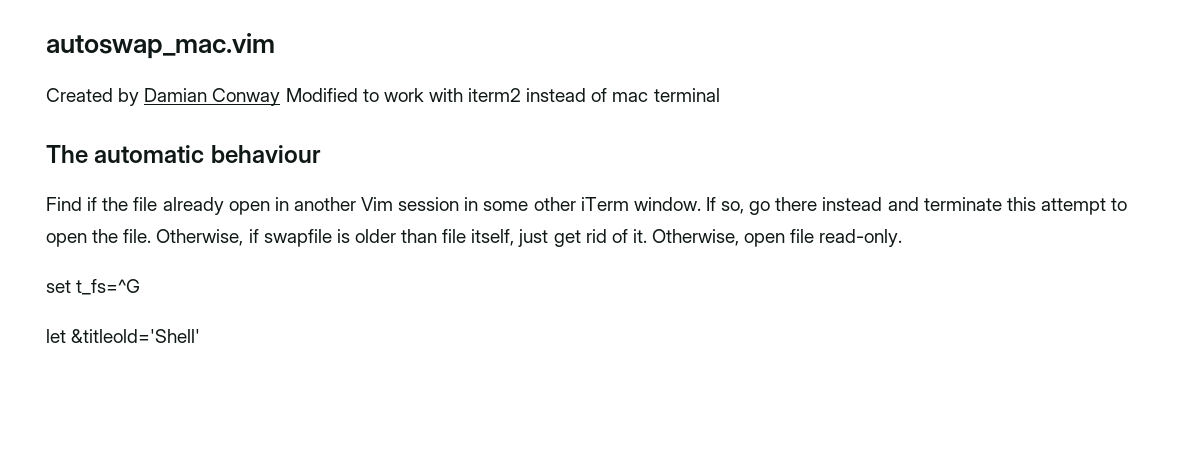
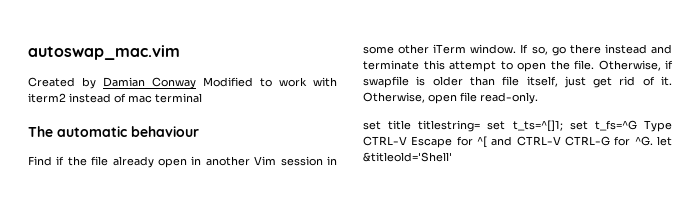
[76,279,141,295] t_fs=^G // -> [388,120,672,132] [363,136,653,148] title titlestring= set t_ts=^[]1; set t_fs=^G Type CTRL-V Escape for ^[ and CTRL-V CTRL-G for ^G.

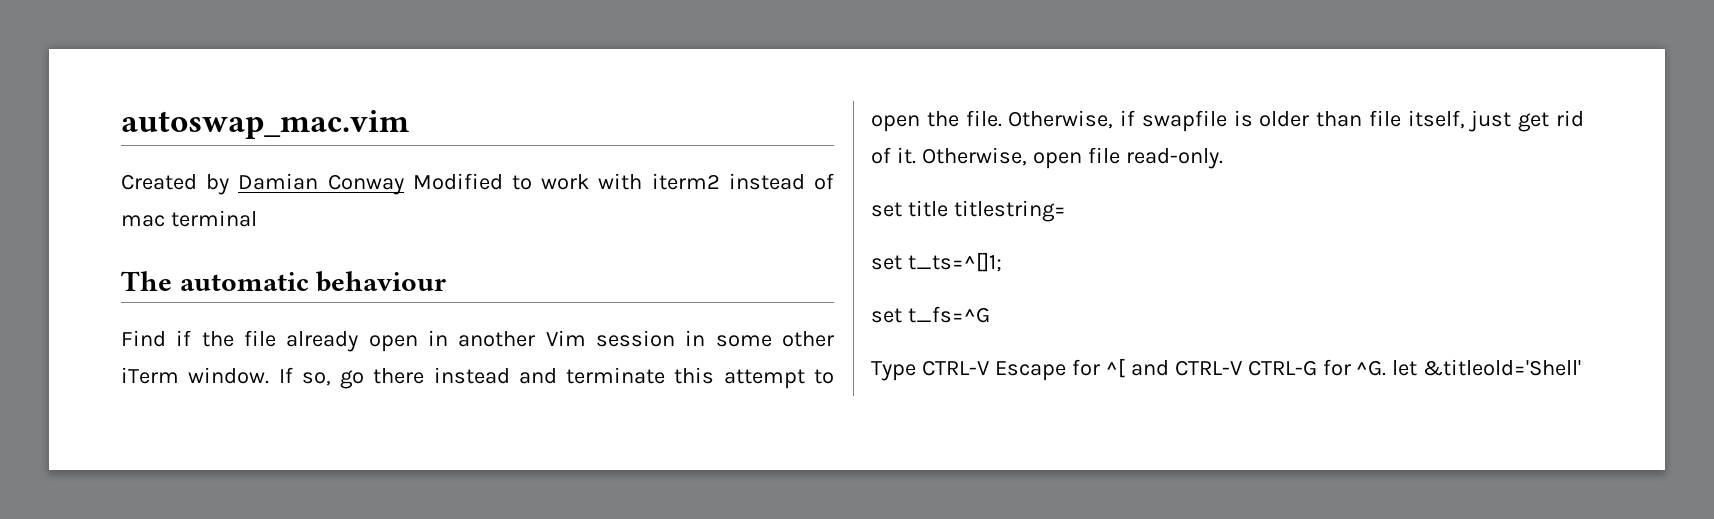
(481, 126) none -> (1066, 211) //
(563, 126) none -> (1002, 262) //
(637, 125) none -> (990, 314) //

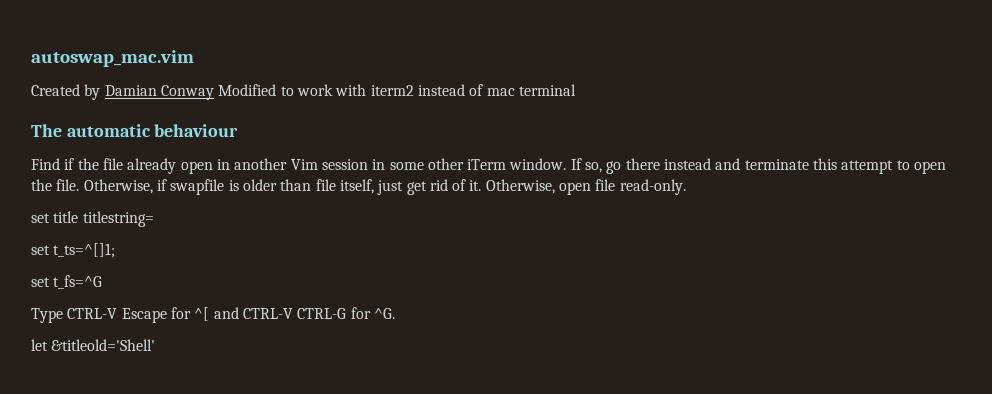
(1387, 368) none -> (395, 313) //

